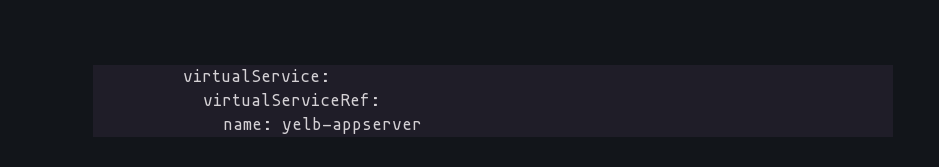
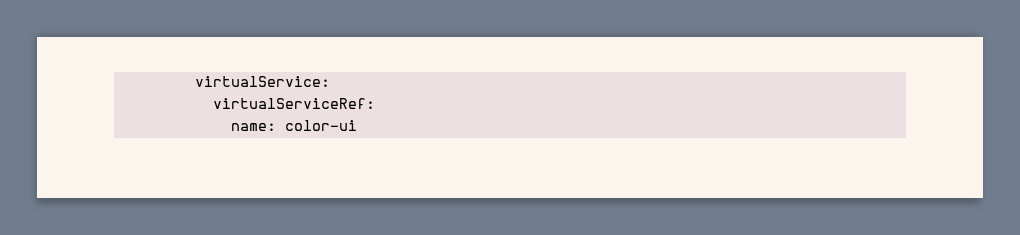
[282,117,423,134] yelb-appserver -> [285,120,357,131] color-ui

